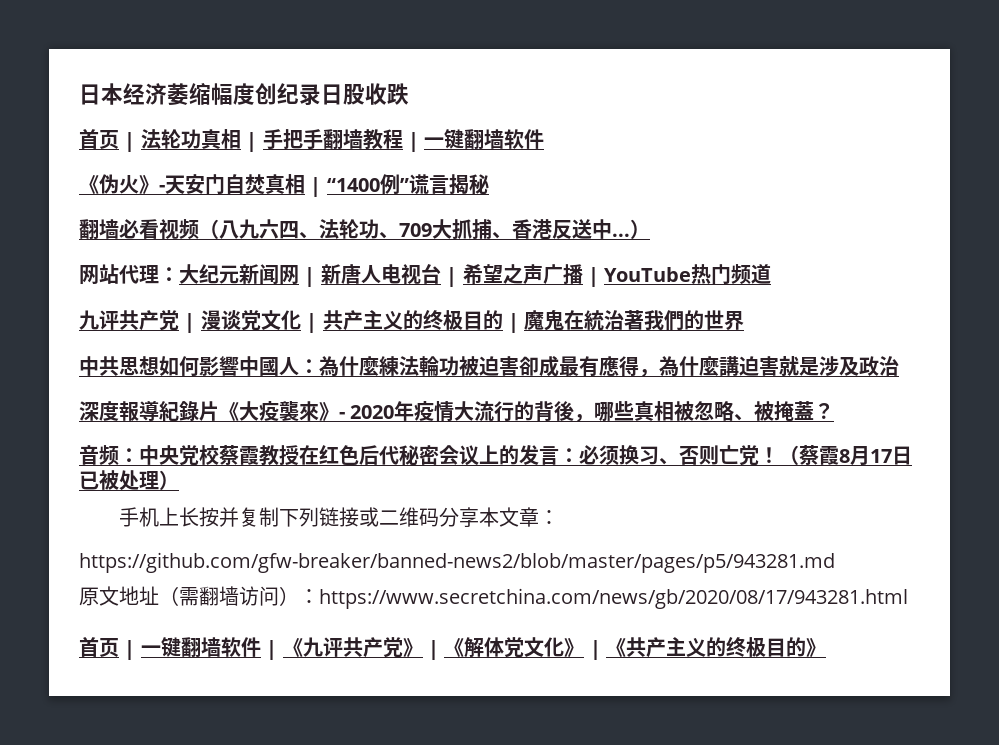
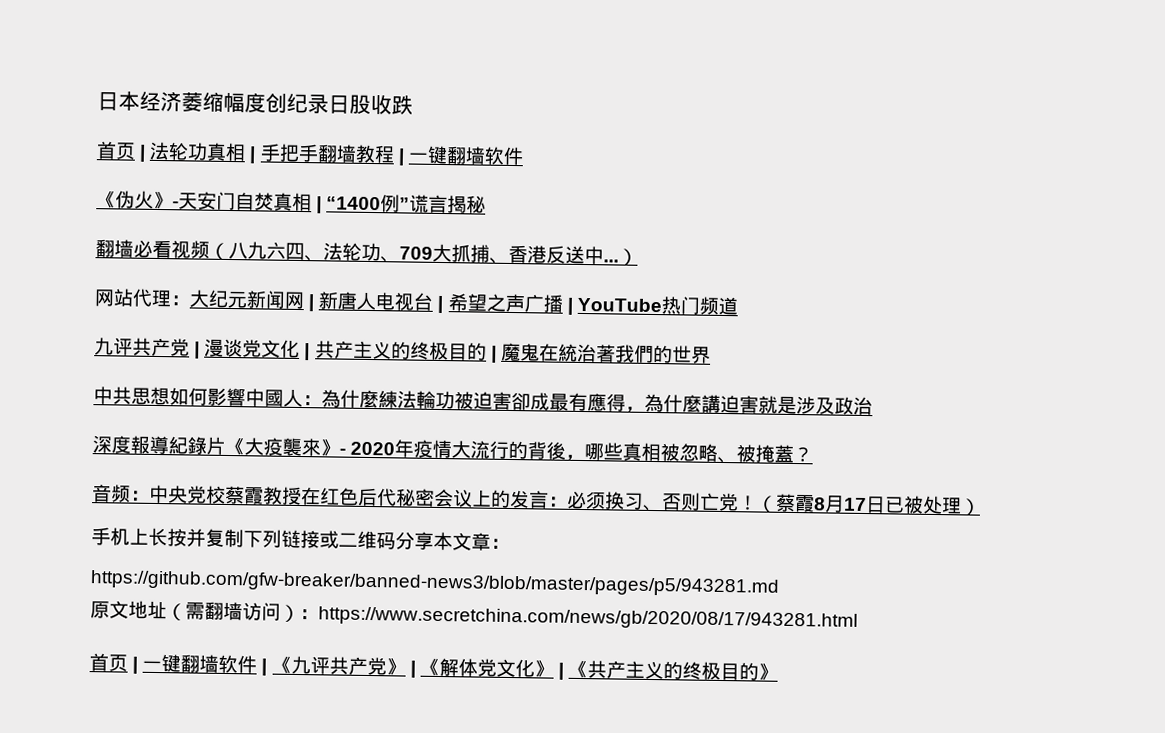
[79,552,835,573] https://github.com/gfw-breaker/banned-news2/blob/master/pages/p5/943281.md -> [90,570,780,597] https://github.com/gfw-breaker/banned-news3/blob/master/pages/p5/943281.md

